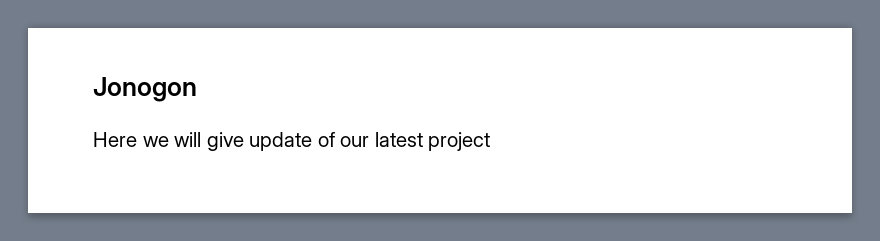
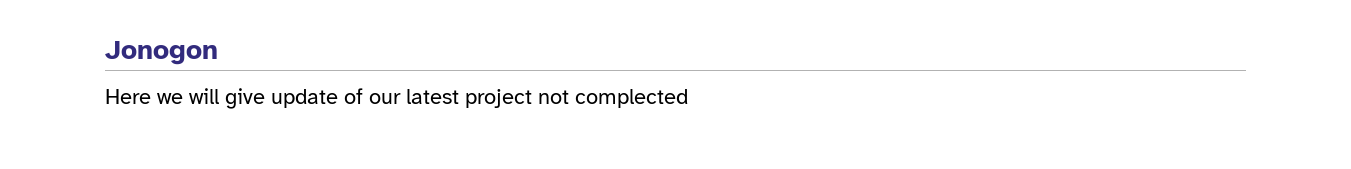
(491, 141) none -> [538,89,688,108] not complected

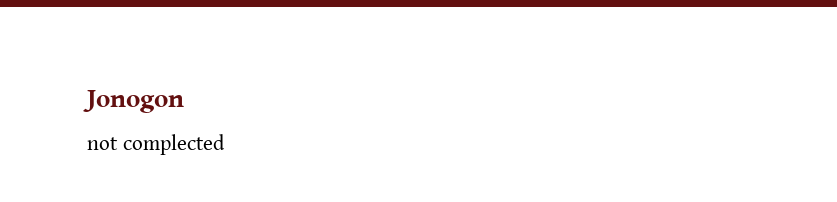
[105,88,532,109] Here we will give update of our latest project -> (184, 101) none

